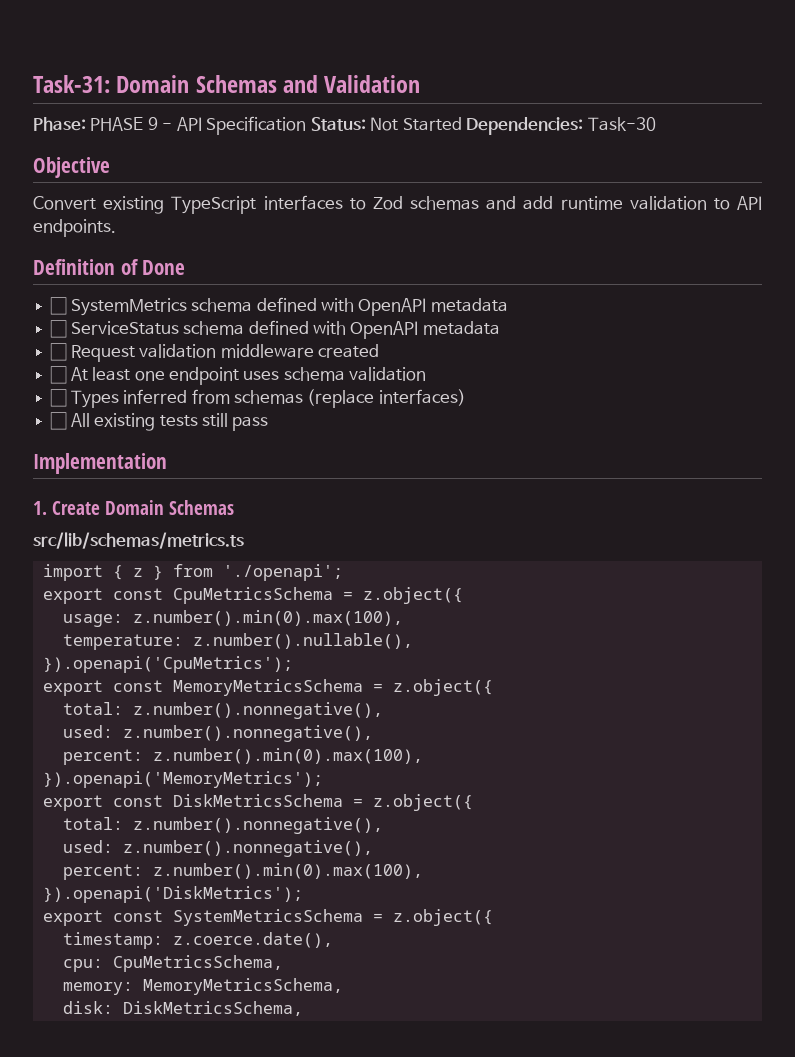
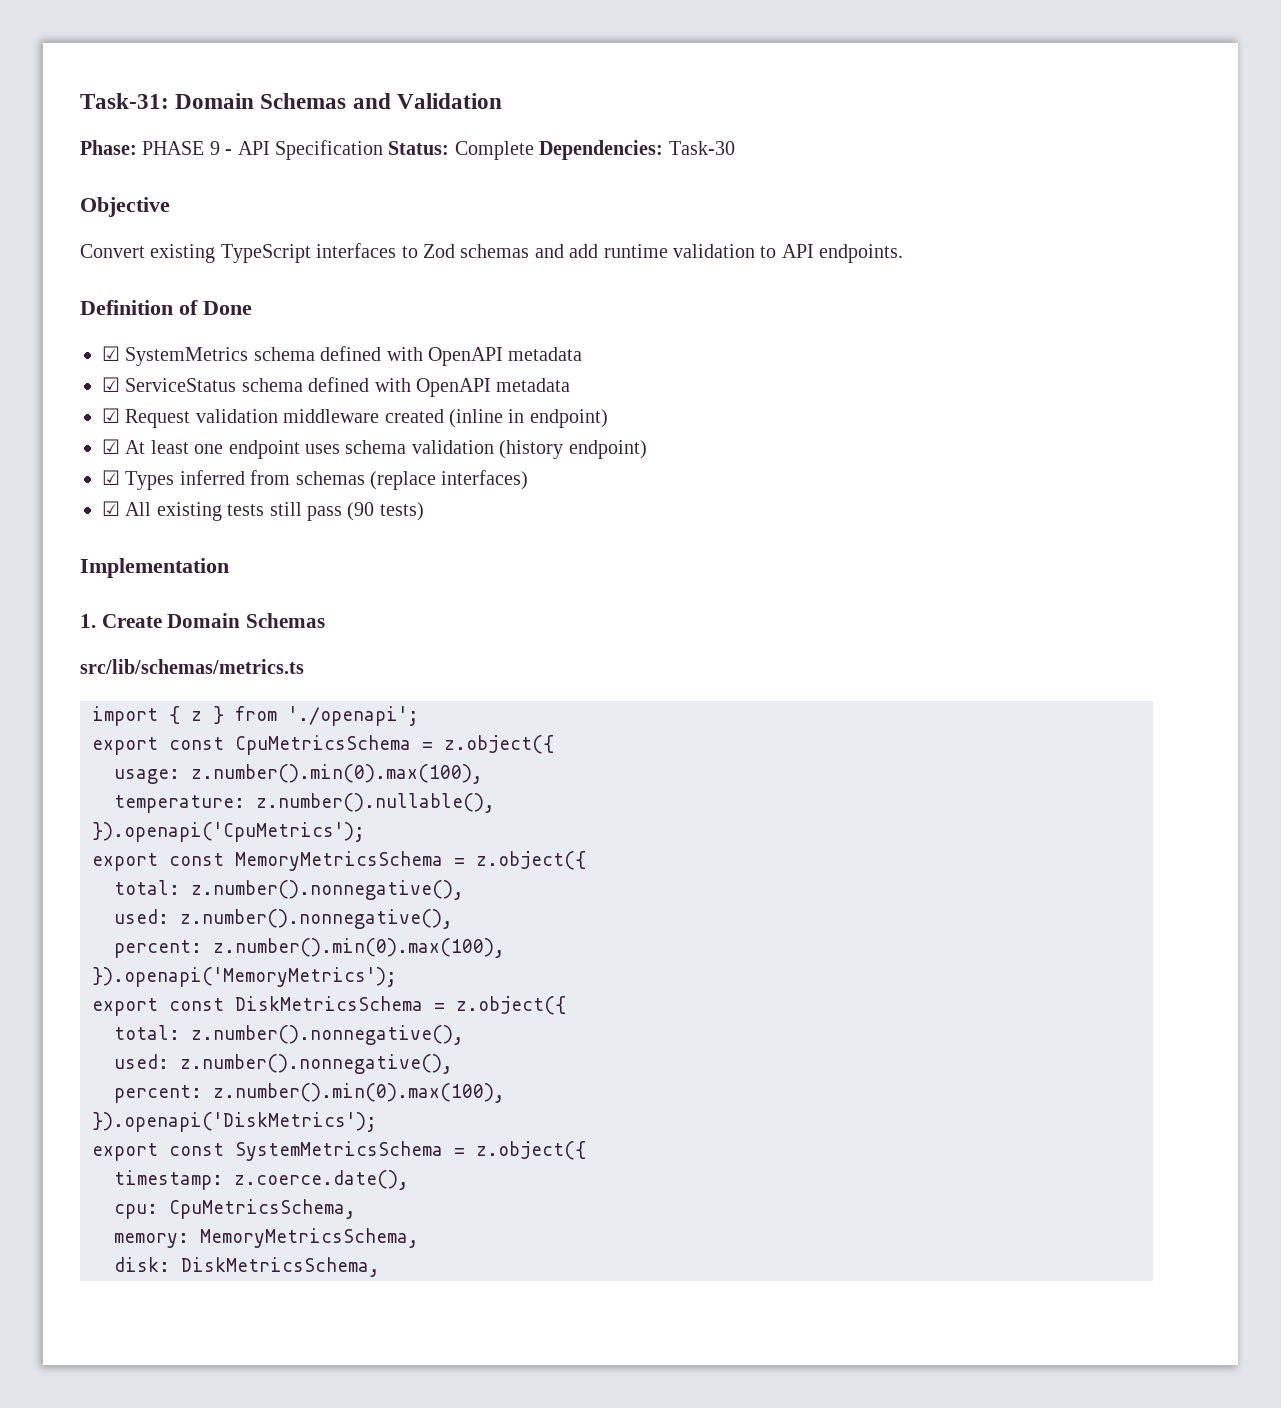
[370,117,462,131] Not Started -> [454,141,534,160] Complete
[50,297,68,315] ☐ -> [102,346,120,361] ☑
[50,320,68,338] ☐ -> [102,377,120,392] ☑
[50,343,68,361] ☐ -> [102,408,120,423] ☑
[50,366,68,384] // ☐ -> [449,409,608,428] [102,439,120,454] (inline in endpoint) // ☑
[50,389,68,407] // ☐ -> [499,440,647,459] [102,470,120,485] (history endpoint) // ☑
[50,412,68,430] ☐ -> [102,501,120,516] ☑
(269, 423) none -> [347,502,424,521] (90 tests)

